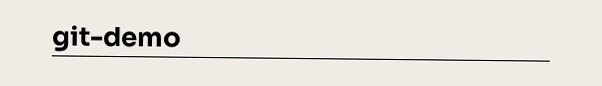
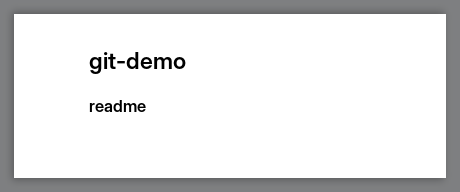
(182, 39) none -> [89,100,146,112] // readme

